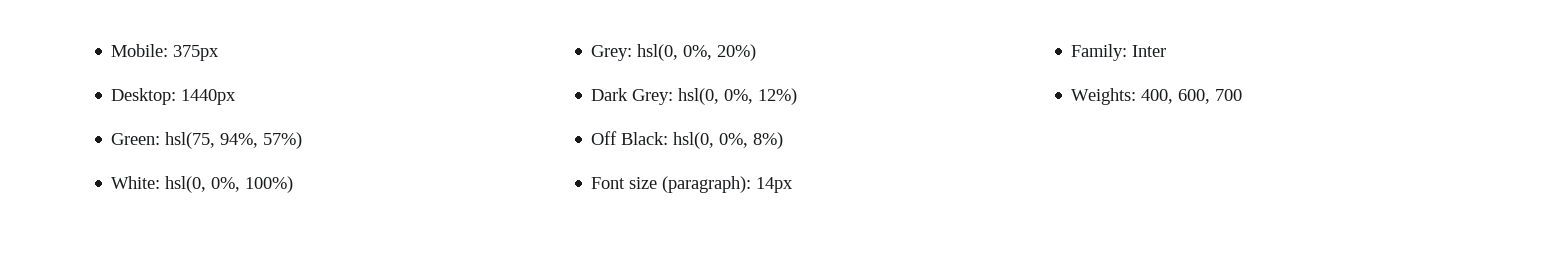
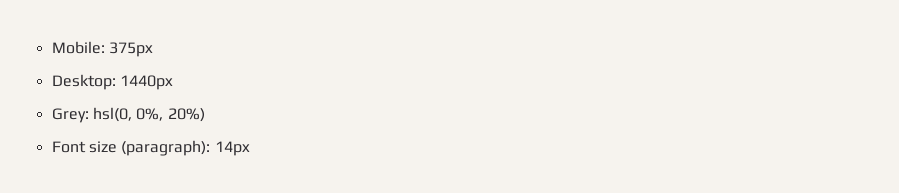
[111,132,303,149] [111,176,294,193] [591,44,757,61] [591,88,798,105] [591,131,784,149] [591,176,794,193] [1071,44,1167,61] [1071,88,1243,105] Green: hsl(75, 94%, 57%) // White: hsl(0, 0%, 100%) // Grey: hsl(0, 0%, 20%) // Dark Grey: hsl(0, 0%, 12%) // Off Black: hsl(0, 0%, 8%) // Font size (paragraph): 14px // Family: Inter // Weights: 400, 600, 700 -> [51,107,205,123] [51,140,250,156] Grey: hsl(0, 0%, 20%) // Font size (paragraph): 14px

